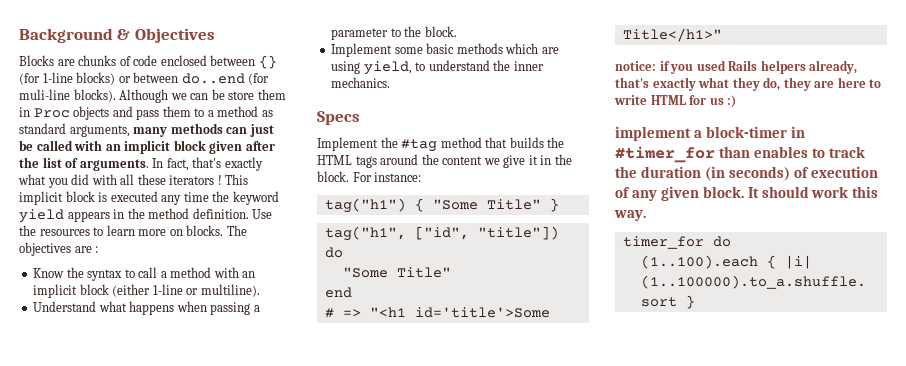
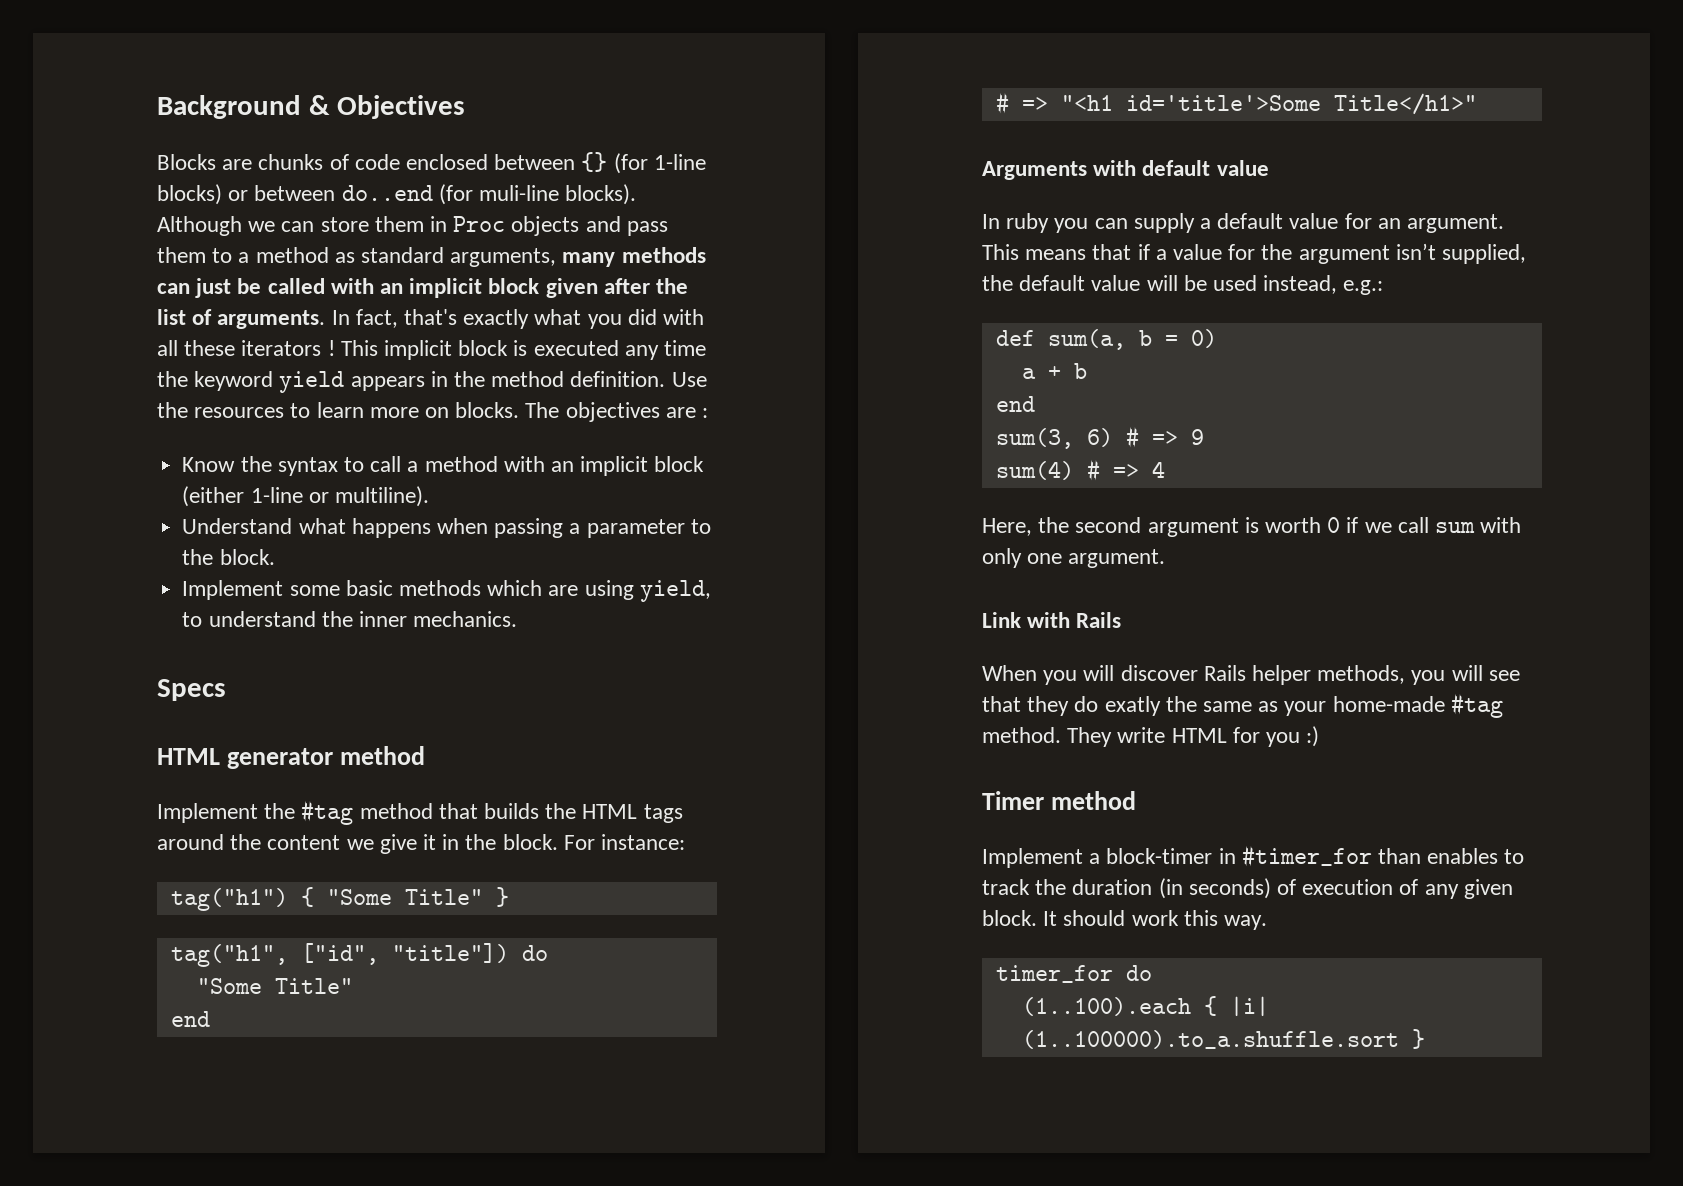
[211,89,225,100] be -> (315, 226) none
(360, 118) none -> [157,746,426,769] // HTML generator method
[615,60,858,74] [615,77,882,91] notice: if you used Rails helpers already, that's exactly what they do, they are here to -> [982,160,1269,180] [982,213,1505,233] [982,243,1527,264] [982,275,1384,295] [995,329,1217,350] [1021,363,1087,379] [995,396,1035,412] [995,426,1204,449] [995,459,1165,481] [982,517,1522,537] [982,548,1166,568] [982,612,1122,628] [982,665,1520,685] [982,693,1503,718] [982,727,1113,747] Arguments with default value // In ruby you can supply a default value for an argument. This means that if a value for the argument isn’t supplied, the default value will be used instead, e.g.: // def sum(a, b = 0) // a + b // end // sum(3, 6) # => 9 // sum(4) # => 4 // Here, the second argument is worth 0 if we call sum with only one argument. // Link with Rails // When you will discover Rails helper methods, you will see that they do exatly the same as your home-made #tag method. They
[709,97,724,105] us -> [1266,732,1301,747] you
[615,126,691,141] implement -> [982,791,1137,810] [982,848,1083,868] Timer method // Implement

